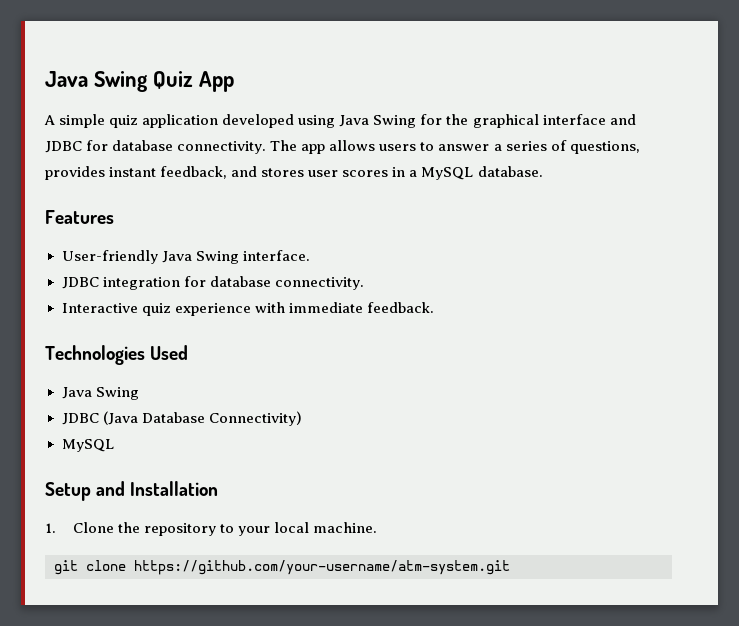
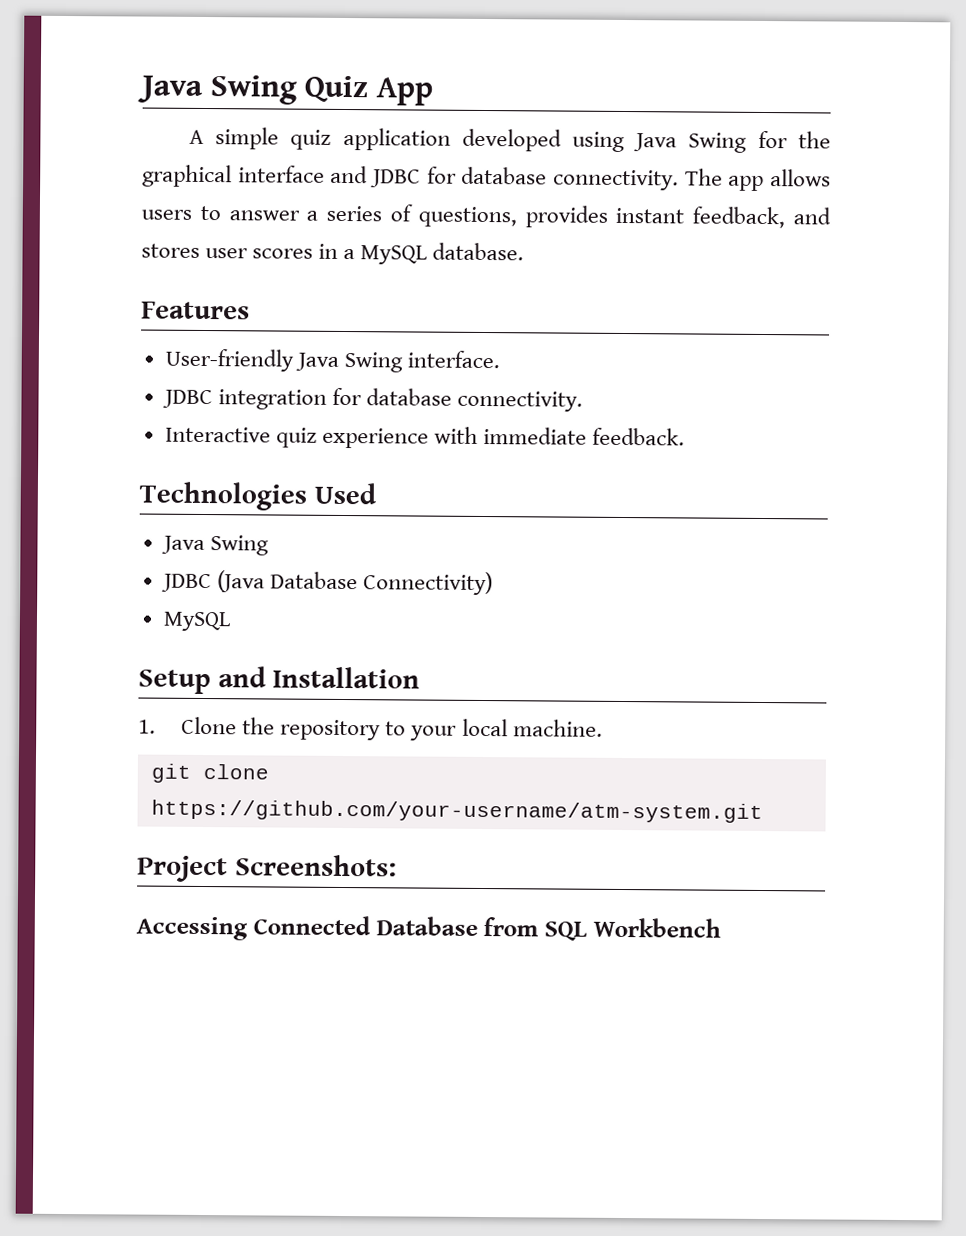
(510, 567) none -> [137,854,397,883] [136,915,721,941] // Project Screenshots: // Accessing Connected Database from SQL Workbench

